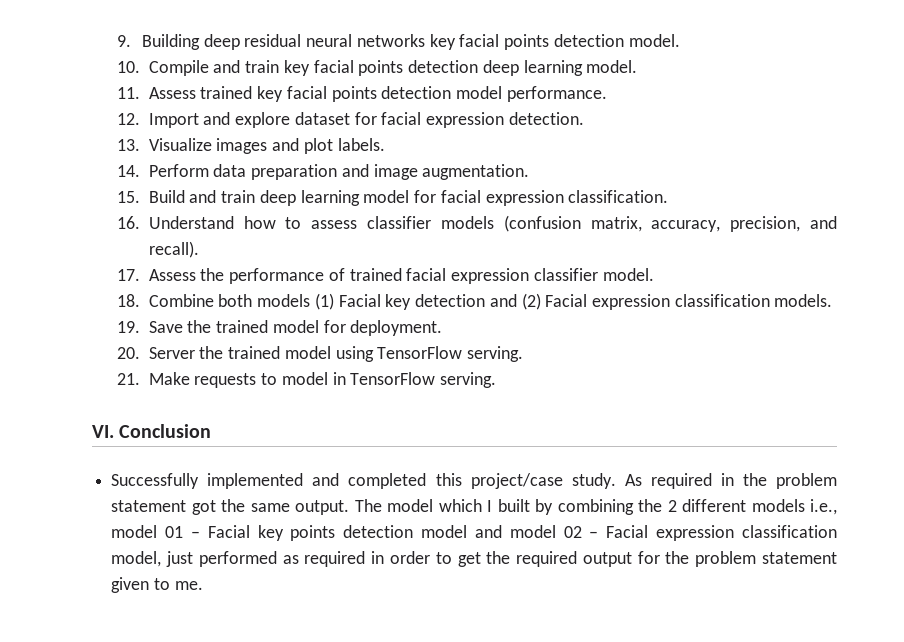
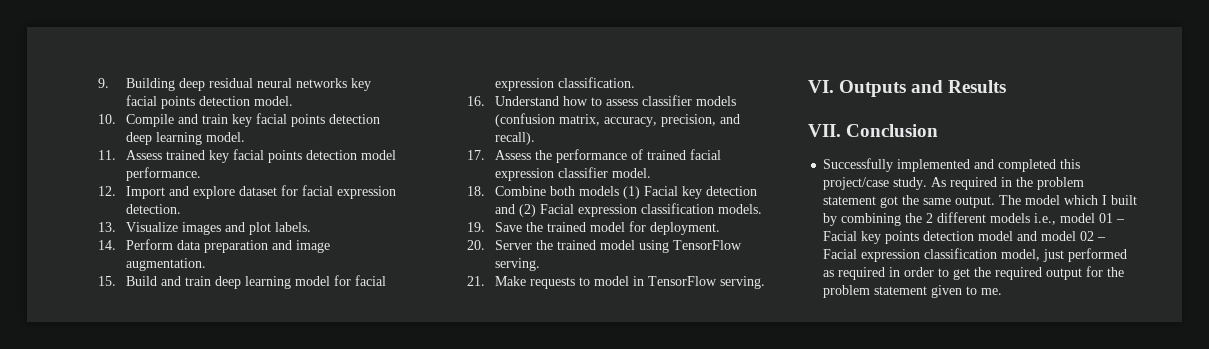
(114, 431) none -> [839,80,1007,97] [808,124,841,137] Outputs and Results // VII.

